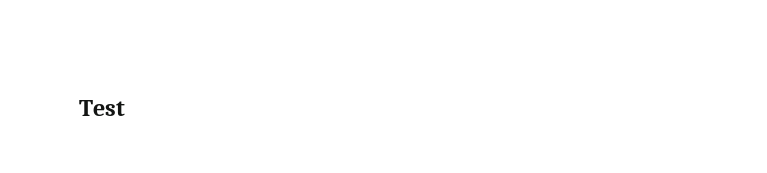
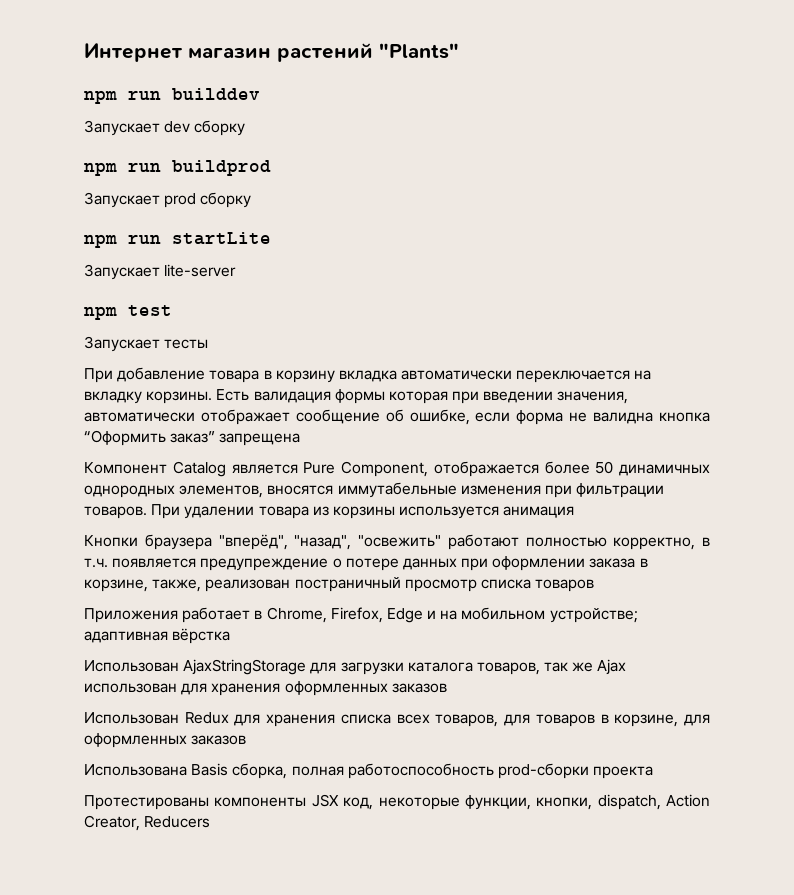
[79,100,125,116] Test -> [84,43,459,62] [84,88,260,104] [84,120,246,136] [84,160,271,176] [84,192,252,208] [84,232,271,248] [84,264,237,280] [84,305,172,320] [84,336,209,352] [84,367,652,383] [84,389,629,404] [84,409,711,425] [84,430,301,446] [84,461,710,477] [84,482,665,498] [84,504,575,519] [84,534,710,550] [84,556,648,571] [84,577,595,592] [84,607,638,623] [84,628,231,644] [84,659,627,675] [84,681,447,696] [84,712,711,727] [84,733,247,748] [84,763,654,779] [84,794,710,810] [84,815,211,831] Интернет магазин растений "Plants" // npm run builddev // Запускает dev сборку // npm run buildprod // Запускает prod сборку // npm run startLite // Запускает lite-server // npm test // Запускает тесты // При добавление товара в корзину вкладка автоматически переключается на вкладку корзины. Есть валидация формы которая при введении значения, автоматически отображает сообщение об ошибке, если форма не валидна кнопка “Оформить заказ” запрещена // Компонент Catalog является Pure Component, отображается более 50 динамичных однородных элементов, вносятся иммутабельные изменения при фильтрации товаров. При удалении товара из корзины используется анимация // Кнопки браузера "вперёд", "назад", "освежить" работают полностью корректно, в т.ч. появляется предупреждение о потере данных при оформлении заказа в корзине, также, реализован постраничный просмотр списка товаров // Приложения работает в Chrome, Firefox, Edge и на мобильном устройстве; адаптивная вёрстка // Использован AjaxStringStorage для загрузки каталога товаров, так же Ajax использован для хранения оформленных заказов // Использован Redux для хранения списка всех товаров, для товаров в корзине, для оформленных заказов // Использована Basis сборка, полная работоспособность prod-сборки проекта // Протестированы компоненты JSX код, некоторые функции, кнопки, dispatch, Action Creator, Reducers

